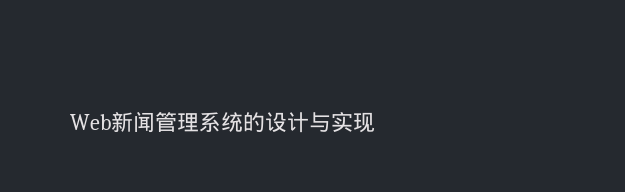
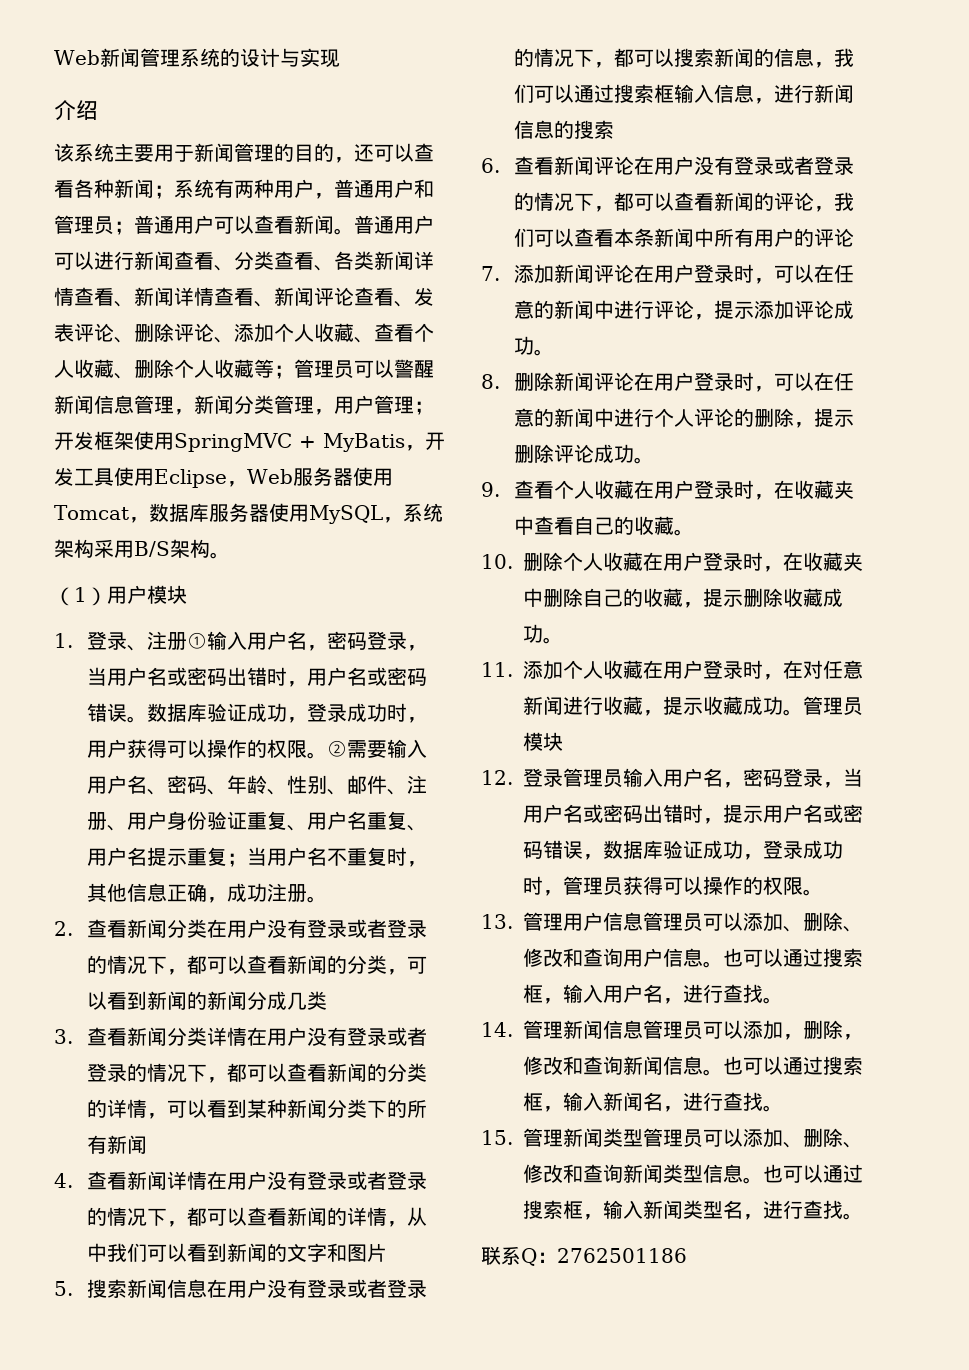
(375, 122) none -> [54,100,98,121] [54,143,434,163] [54,179,434,199] [54,215,434,235] [54,251,434,271] [54,287,434,307] [54,323,434,343] [54,359,434,379] [54,395,434,415] [54,431,445,452] [54,467,393,488] [54,503,443,524] [54,539,230,559] [54,585,187,606] [54,631,428,651] [87,667,428,687] [87,703,428,723] [87,739,428,759] [87,775,428,795] [87,811,428,831] [87,847,428,867] [87,883,328,903] [54,919,428,938] [87,955,428,975] [87,991,328,1010] [54,1027,428,1046] [87,1063,428,1083] [87,1099,428,1119] [87,1135,148,1154] [54,1171,428,1190] [87,1207,428,1227] [87,1243,388,1262] [54,1279,428,1298] [514,48,855,68] [514,84,855,104] [514,120,615,139] [481,156,855,175] [514,192,855,212] [514,228,855,247] [481,264,855,284] [514,300,855,320] [514,336,555,356] [481,372,855,392] [514,408,855,428] [514,444,655,464] [481,480,855,500] [514,516,695,536] [481,552,863,572] [523,588,843,608] [523,624,563,644] [481,660,863,680] [523,696,863,716] [523,732,563,751] [481,768,863,788] [523,804,863,824] [523,840,843,860] [523,876,823,896] [481,912,863,932] [523,948,863,968] [523,984,783,1004] [481,1020,863,1040] [523,1056,863,1076] [523,1092,783,1112] [481,1128,863,1148] [523,1164,863,1184] [523,1200,863,1220] [481,1246,687,1266] // 介绍 // 该系统主要用于新闻管理的目的，还可以查看各种新闻；系统有两种用户，普通用户和管理员；普通用户可以查看新闻。普通用户可以进行新闻查看、分类查看、各类新闻详情查看、新闻详情查看、新闻评论查看、发表评论、删除评论、添加个人收藏、查看个人收藏、删除个人收藏等；管理员可以警醒新闻信息管理，新闻分类管理，用户管理；开发框架使用SpringMVC + MyBatis，开发工具使用Eclipse，Web服务器使用Tomcat，数据库服务器使用MySQL，系统架构采用B/S架构。 // （1）用户模块 // 1.登录、注册①输入用户名，密码登录，当用户名或密码出错时，用户名或密码错误。数据库验证成功，登录成功时，用户获得可以操作的权限。②需要输入用户名、密码、年龄、性别、邮件、注册、用户身份验证重复、用户名重复、用户名提示重复；当用户名不重复时，其他信息正确，成功注册。 // 2.查看新闻分类在用户没有登录或者登录的情况下，都可以查看新闻的分类，可以看到新闻的新闻分成几类 // 3.查看新闻分类详情在用户没有登录或者登录的情况下，都可以查看新闻的分类的详情，可以看到某种新闻分类下的所有新闻 // 4.查看新闻详情在用户没有登录或者登录的情况下，都可以查看新闻的详情，从中我们可以看到新闻的文字和图片 // 5.搜索新闻信息在用户没有登录或者登录的情况下，都可以搜索新闻的信息，我们可以通过搜索框输入信息，进行新闻信息的搜索 // 6.查看新闻评论在用户没有登录或者登录的情况下，都可以查看新闻的评论，我们可以查看本条新闻中所有用户的评论 // 7.添加新闻评论在用户登录时，可以在任意的新闻中进行评论，提示添加评论成功。 // 8.删除新闻评论在用户登录时，可以在任意的新闻中进行个人评论的删除，提示删除评论成功。 // 9.查看个人收藏在用户登录时，在收藏夹中查看自己的收藏。 // 10.删除个人收藏在用户登录时，在收藏夹中删除自己的收藏，提示删除收藏成功。 // 11.添加个人收藏在用户登录时，在对任意新闻进行收藏，提示收藏成功。管理员模块 // 12.登录管理员输入用户名，密码登录，当用户名或密码出错时，提示用户名或密码错误，数据库验证成功，登录成功时，管理员获得可以操作的权限。 // 13.管理用户信息管理员可以添加、删除、修改和查询用户信息。也可以通过搜索框，输入用户名，进行查找。 // 14.管理新闻信息管理员可以添加，删除，修改和查询新闻信息。也可以通过搜索框，输入新闻名，进行查找。 // 15.管理新闻类型管理员可以添加、删除、修改和查询新闻类型信息。也可以通过搜索框，输入新闻类型名，进行查找。 // 联系Q：2762501186

